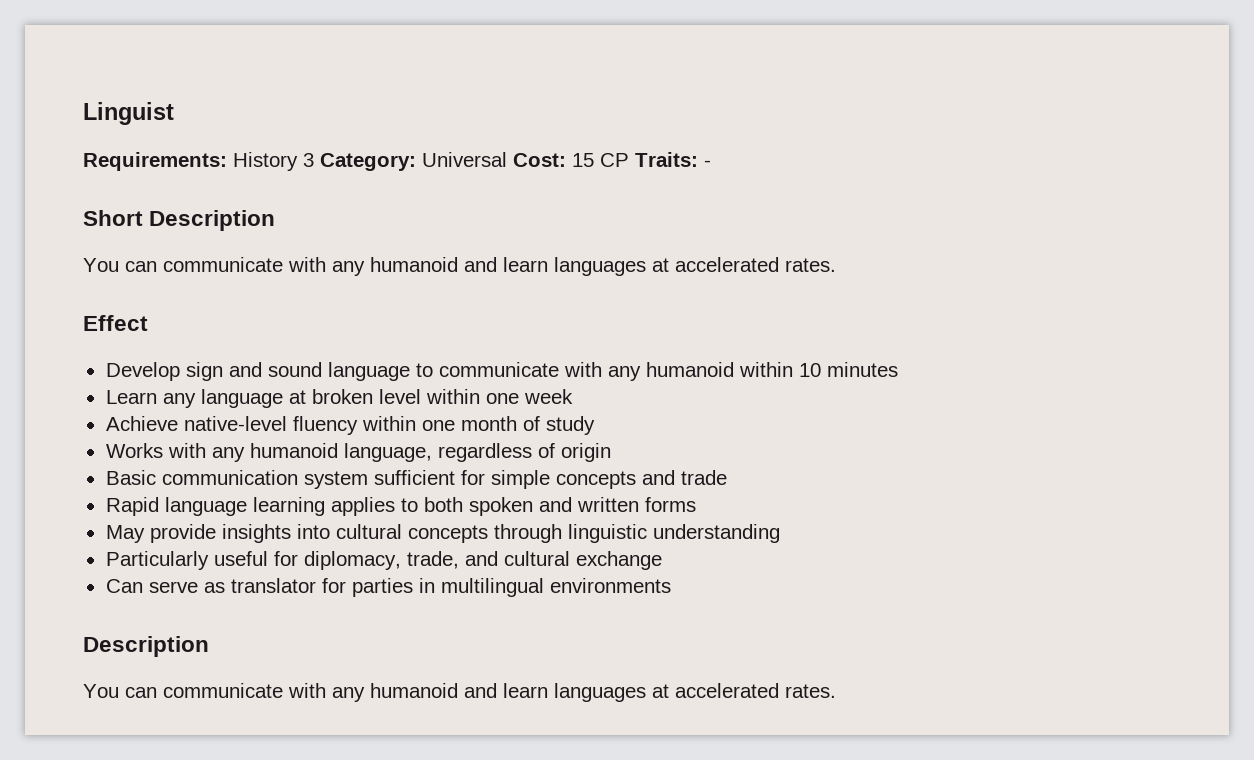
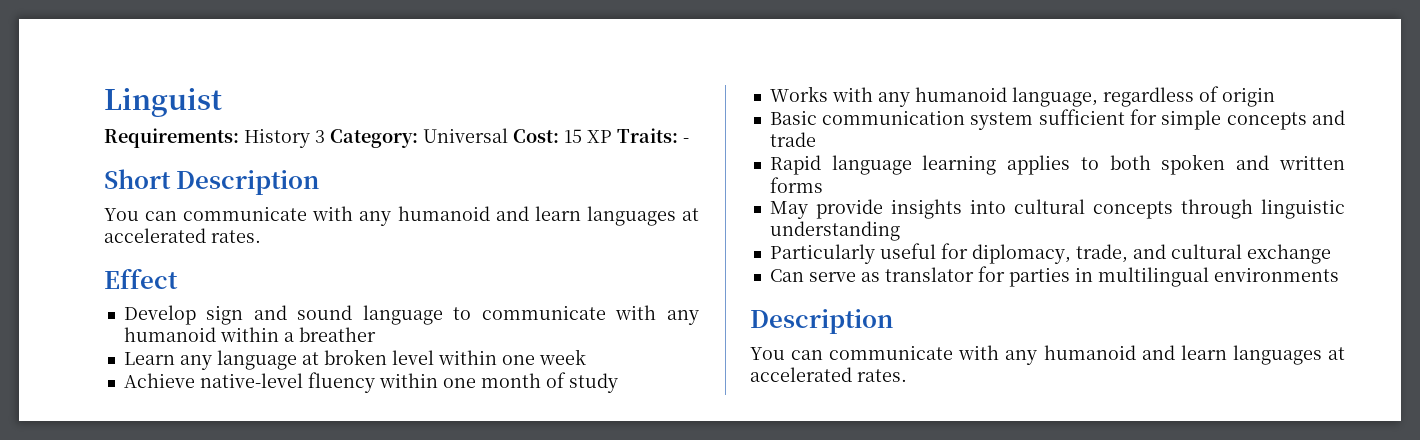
[600,153,629,167] CP -> [587,130,612,143] XP
[798,362,898,377] 10 minutes -> [283,327,376,342] a breather

